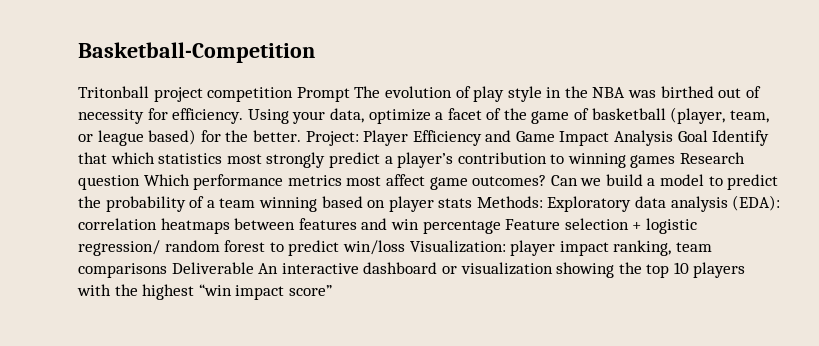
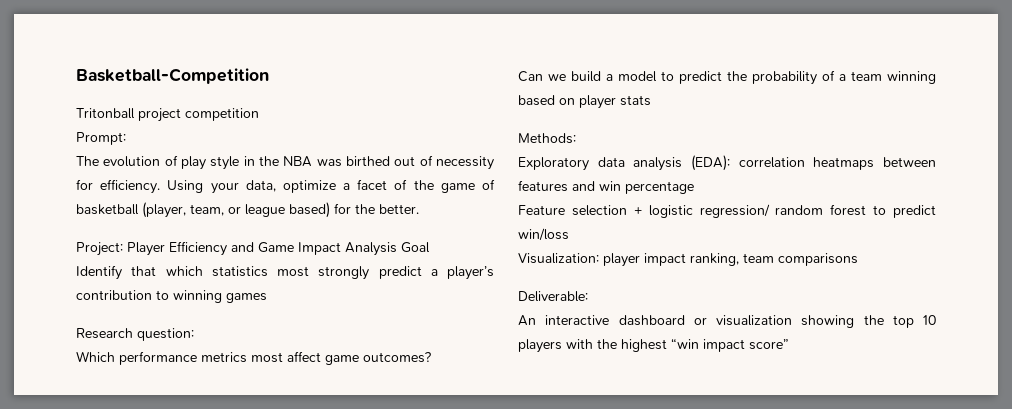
[296,87,350,102] Prompt -> [76,132,126,145] // Prompt: //
(301, 136) none -> (419, 209) //
(708, 136) none -> (430, 247) //
[680,152,746,164] [78,175,140,190] Research question -> [76,328,194,341] // Research question: //
(547, 180) none -> (431, 357) //
(473, 203) none -> (651, 100) //
(543, 202) none -> (576, 138) //
(501, 227) none -> (694, 187) //
(405, 247) none -> (569, 234) //
[171,262,254,274] Deliverable -> [518,291,588,302] // Deliverable: //

